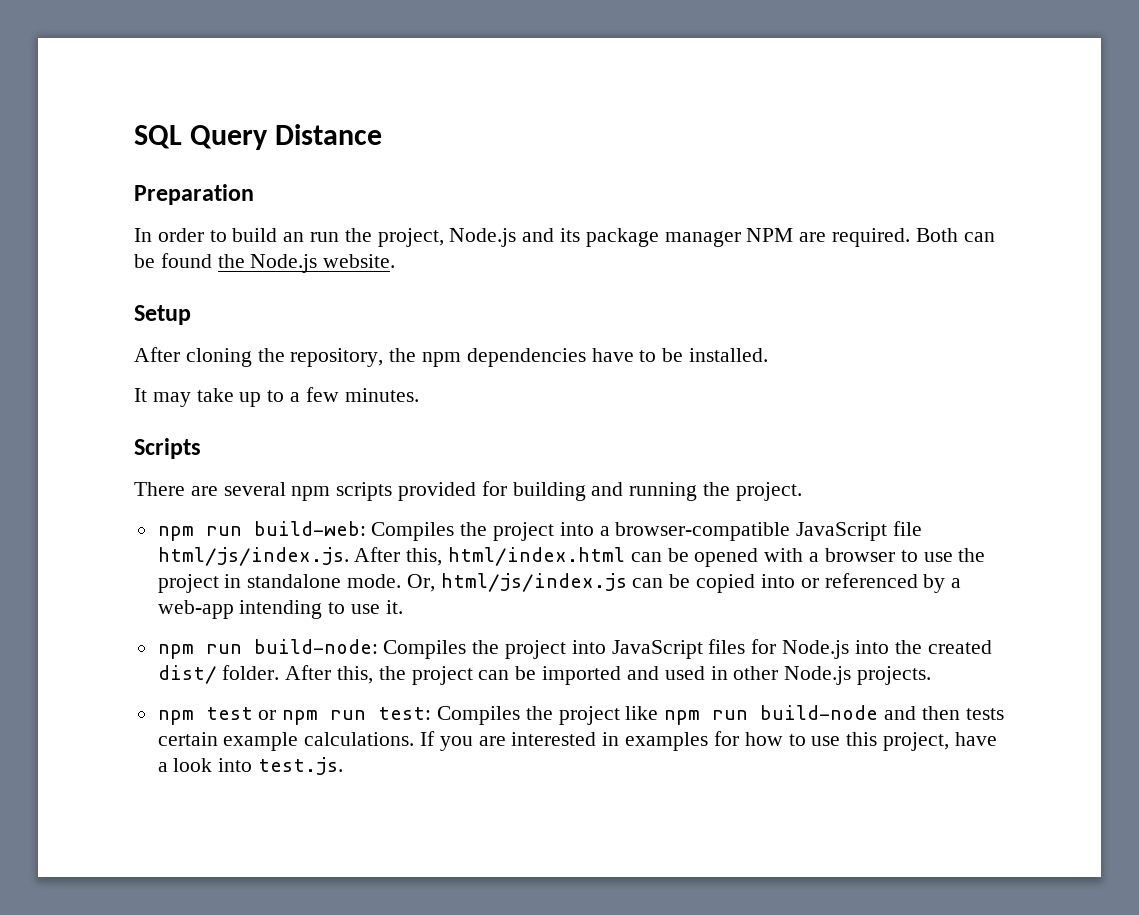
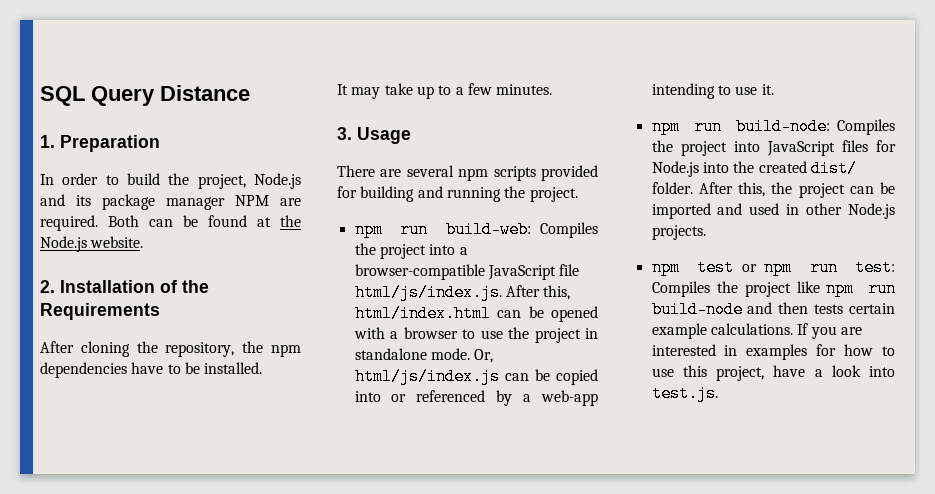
(383, 134) none -> [40,135,55,148] 1.
[283,232,340,242] an run -> (160, 179) none
(212, 260) none -> [257,217,271,227] at
[134,305,191,325] Setup -> [40,280,209,293] [40,303,160,320] 2. Installation of the Requirements
[134,438,201,459] Scripts -> [337,127,411,144] 3. Usage

